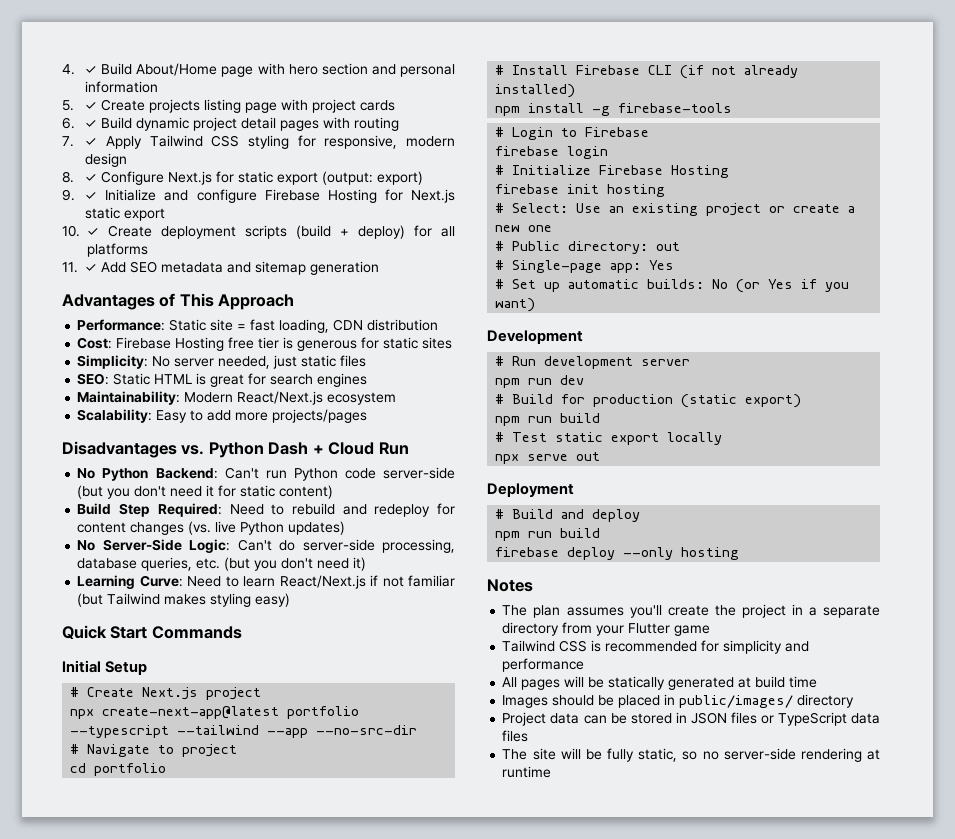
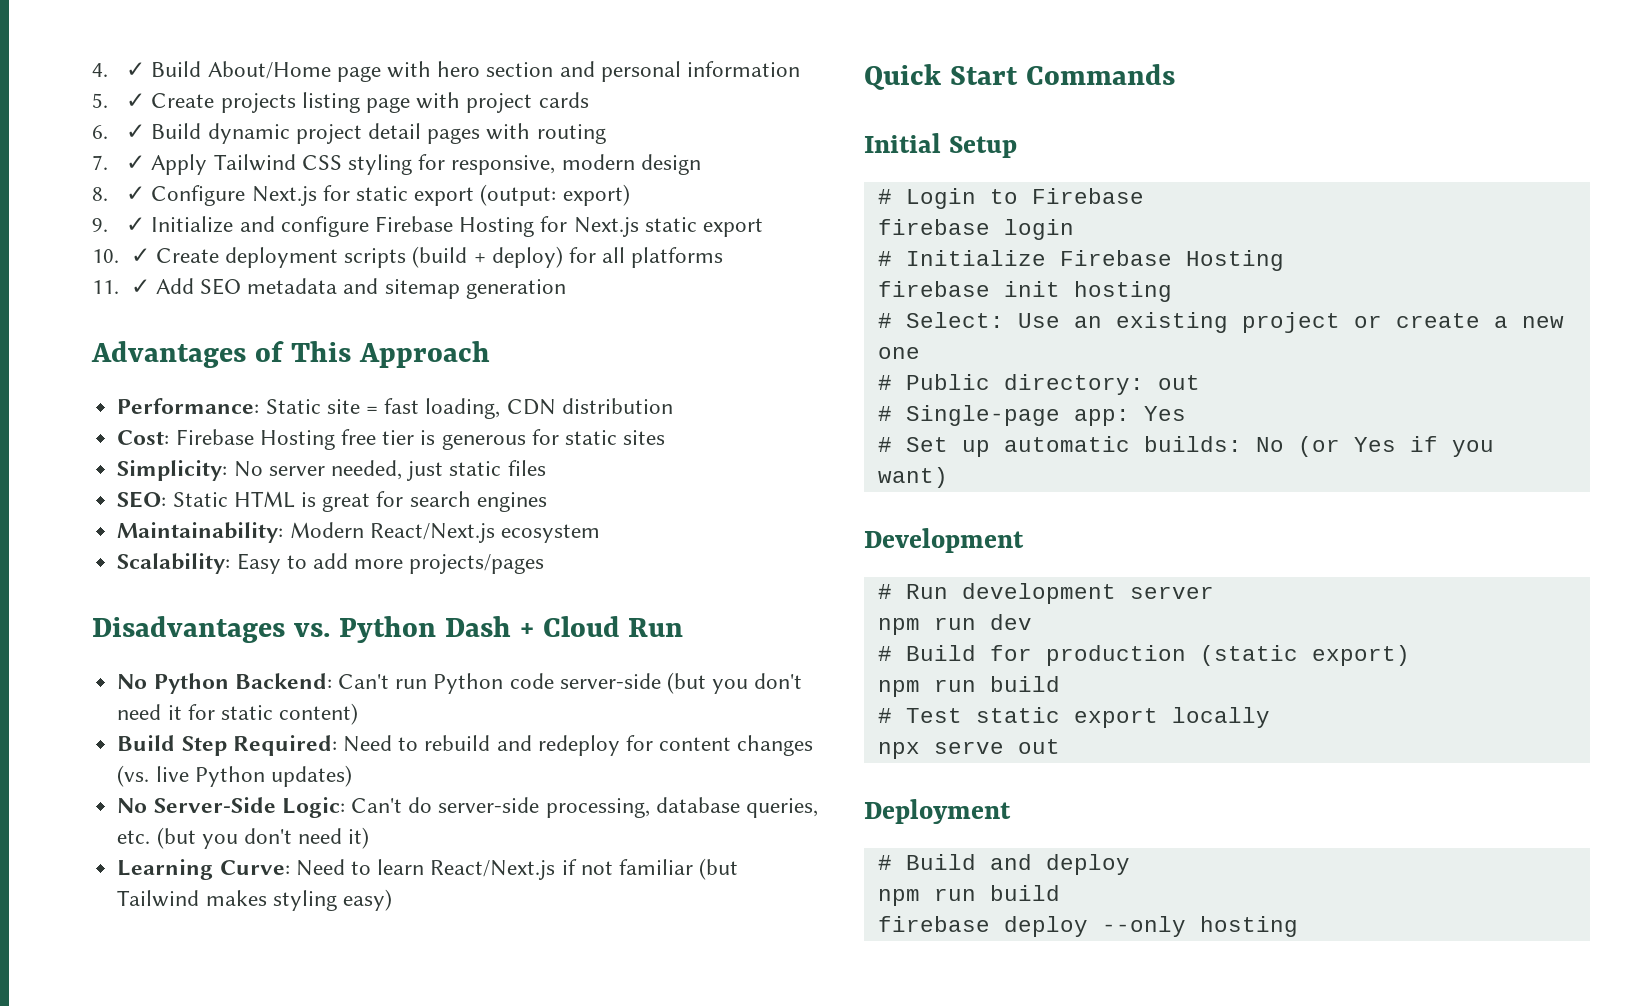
[70,687,262,700] [70,706,360,719] [70,725,418,738] [70,744,238,757] [70,763,167,776] [495,65,799,79] [495,84,576,98] [495,103,733,116] // # Create Next.js project // npx create-next-app@latest portfolio --typescript --tailwind --app --no-src-dir // # Navigate to project // cd portfolio // # Install Firebase CLI (if not already installed) // npm install -g firebase-tools -> (1017, 147) none
[487,579,533,592] [502,604,880,618] [502,622,711,636] [502,640,810,654] [502,658,585,672] [502,676,818,690] [502,694,855,708] [502,712,880,726] [502,730,529,742] [502,748,880,762] [502,766,552,778] // Notes // The plan assumes you'll create the project in a separate directory from your Flutter game // Tailwind CSS is recommended for simplicity and performance // All pages will be statically generated at build time // Images should be placed in public/images/ directory // Project data can be stored in JSON files or TypeScript data files // The site will be fully static, so no server-side rendering at runtime -> (1298, 926) none

